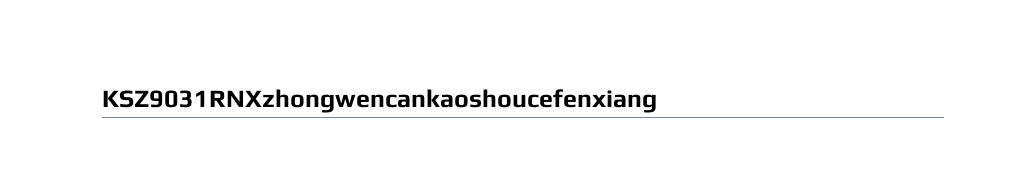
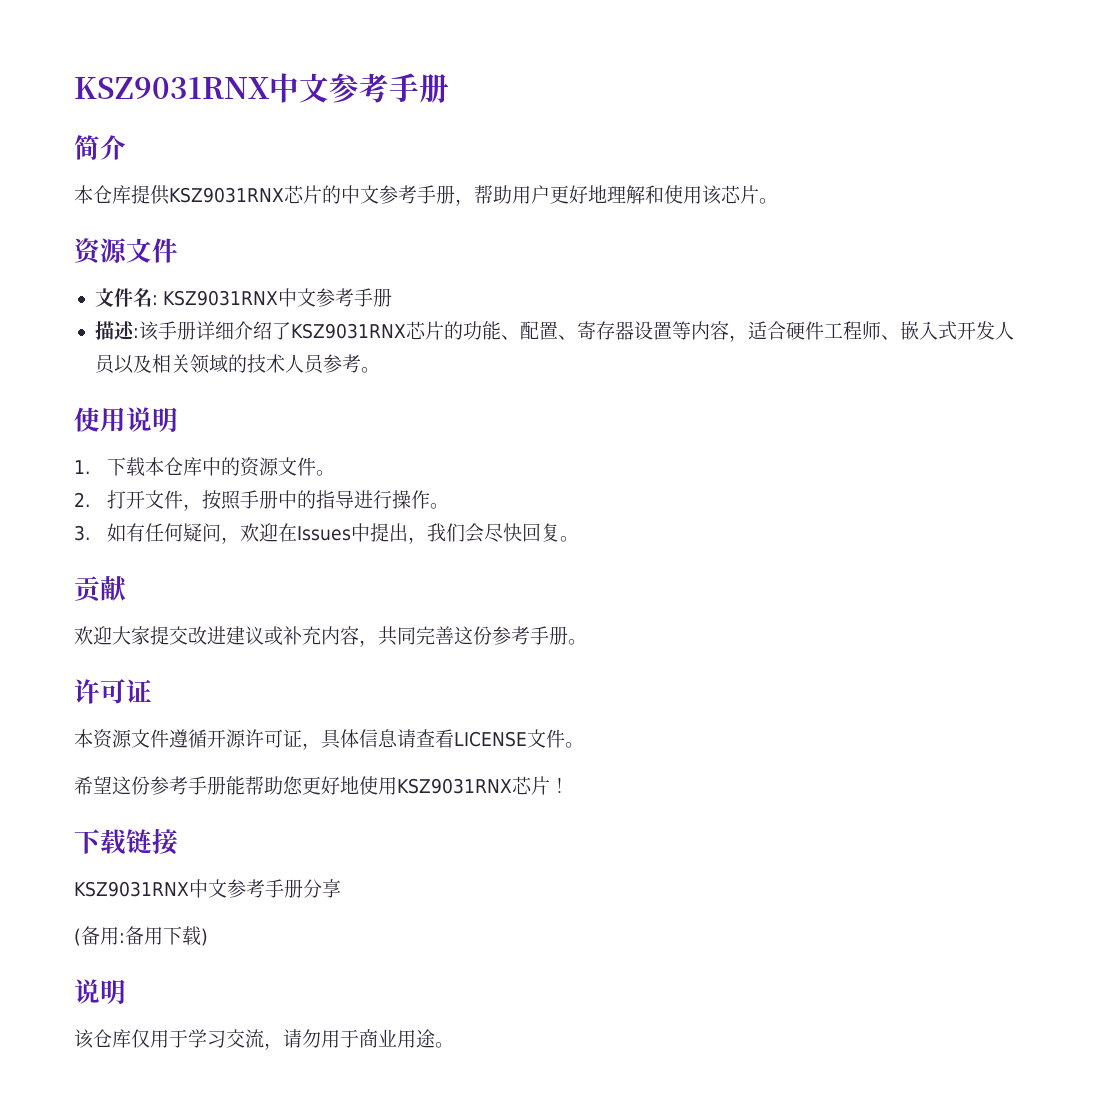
[102,89,657,113] KSZ9031RNXzhongwencankaoshoucefenxiang -> [74,73,449,103] [74,135,126,160] [74,185,778,206] [74,238,178,265] [94,288,393,307] [94,321,1014,342] [94,354,380,374] [74,407,178,432] [74,457,336,477] [74,490,450,511] [74,523,580,544] [74,576,127,603] [74,626,587,647] [74,679,152,704] [74,729,584,750] [74,776,569,795] [74,829,178,855] [74,879,341,898] [74,926,208,946] [74,979,126,1004] [74,1029,454,1050] KSZ9031RNX中文参考手册 // 简介 // 本仓库提供KSZ9031RNX芯片的中文参考手册，帮助用户更好地理解和使用该芯片。 // 资源文件 // 文件名: KSZ9031RNX中文参考手册 // 描述:该手册详细介绍了KSZ9031RNX芯片的功能、配置、寄存器设置等内容，适合硬件工程师、嵌入式开发人员以及相关领域的技术人员参考。 // 使用说明 // 1.下载本仓库中的资源文件。 // 2.打开文件，按照手册中的指导进行操作。 // 3.如有任何疑问，欢迎在Issues中提出，我们会尽快回复。 // 贡献 // 欢迎大家提交改进建议或补充内容，共同完善这份参考手册。 // 许可证 // 本资源文件遵循开源许可证，具体信息请查看LICENSE文件。 // 希望这份参考手册能帮助您更好地使用KSZ9031RNX芯片！ // 下载链接 // KSZ9031RNX中文参考手册分享 // (备用:备用下载) // 说明 // 该仓库仅用于学习交流，请勿用于商业用途。

